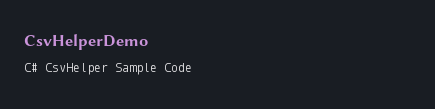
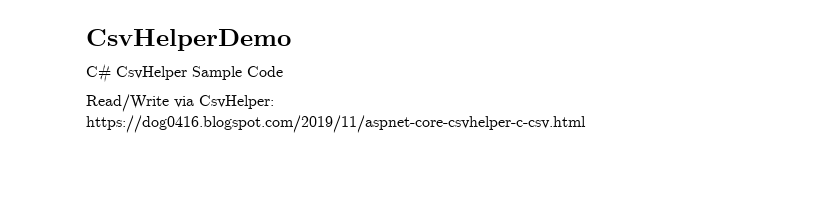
(192, 67) none -> [86,94,274,112] [86,115,586,133] // Read/Write via CsvHelper: https://dog0416.blogspot.com/2019/11/aspnet-core-csvhelper-c-csv.html

